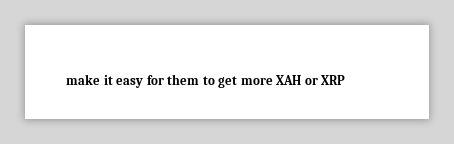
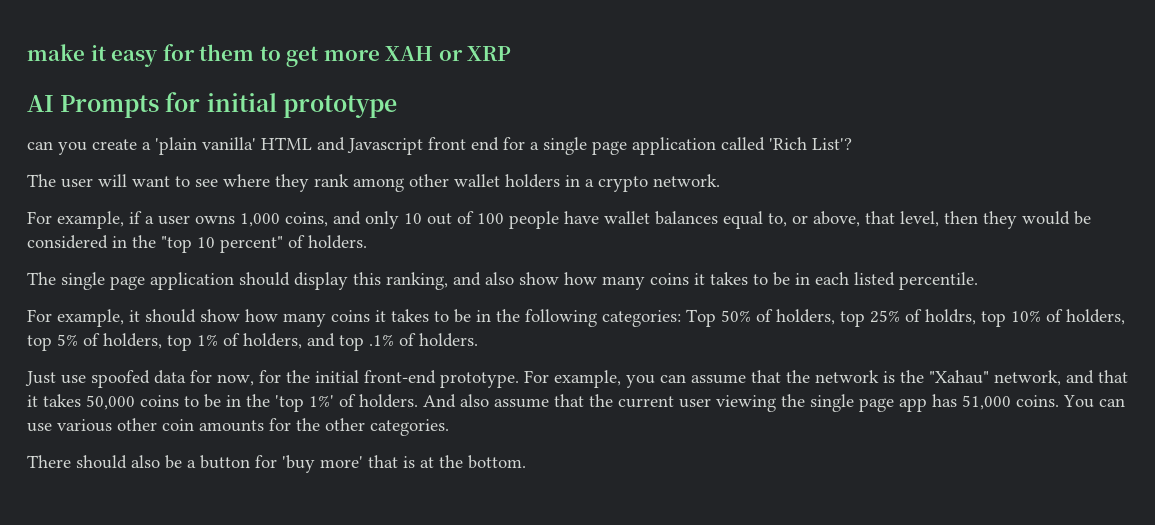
(346, 80) none -> [27,92,397,118] [27,137,852,155] [27,174,720,192] [27,211,1091,229] [27,235,367,253] [27,272,978,290] [27,309,1125,327] [27,333,478,351] [25,370,1128,388] [27,394,1125,412] [27,418,449,436] [27,455,526,473] // AI Prompts for initial prototype // can you create a 'plain vanilla' HTML and Javascript front end for a single page application called 'Rich List'? // The user will want to see where they rank among other wallet holders in a crypto network. // For example, if a user owns 1,000 coins, and only 10 out of 100 people have wallet balances equal to, or above, that level, then they would be considered in the "top 10 percent" of holders. // The single page application should display this ranking, and also show how many coins it takes to be in each listed percentile. // For example, it should show how many coins it takes to be in the following categories: Top 50% of holders, top 25% of holdrs, top 10% of holders, top 5% of holders, top 1% of holders, and top .1% of holders. // Just use spoofed data for now, for the initial front-end prototype. For example, you can assume that the network is the "Xahau" network, and that it takes 50,000 coins to be in the 'top 1%' of holders. And also assume that the current user viewing the single page app has 51,000 coins. You can use various other coin amounts for the other categories. // There should also be a button for 'buy more' that is at the bottom.

